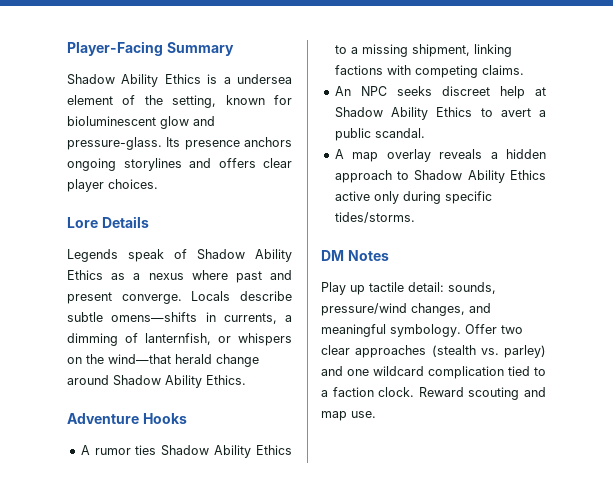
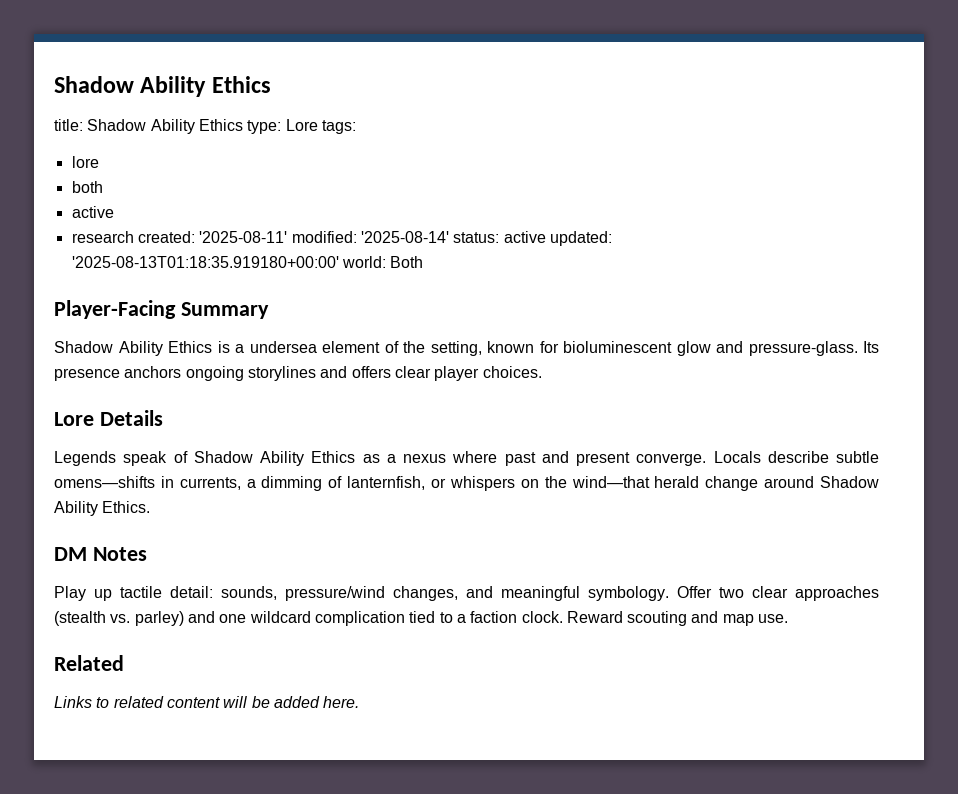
(67, 48) none -> [54,76,271,97] [54,119,356,134] [71,156,99,168] [71,181,103,193] [71,206,114,218] [71,231,612,246] [71,256,424,268] Shadow Ability Ethics // title: Shadow Ability Ethics type: Lore tags: // lore // both // active // research created: '2025-08-11' modified: '2025-08-14' status: active updated: '2025-08-13T01:18:35.919180+00:00' world: Both //
[67,413,187,424] [80,445,292,458] [334,44,512,57] [334,65,524,78] [334,86,546,99] [334,107,546,120] [334,128,425,141] [334,149,546,162] [334,170,546,183] [334,191,492,204] [334,212,415,223] // Adventure Hooks // A rumor ties Shadow Ability Ethics to a missing shipment, linking factions with competing claims. // An NPC seeks discreet help at Shadow Ability Ethics to avert a public scandal. // A map overlay reveals a hidden approach to Shadow Ability Ethics active only during specific tides/storms. -> (151, 507) none
(376, 414) none -> [54,655,124,671] [54,696,360,708] // Related // Links to related content will be added here.

